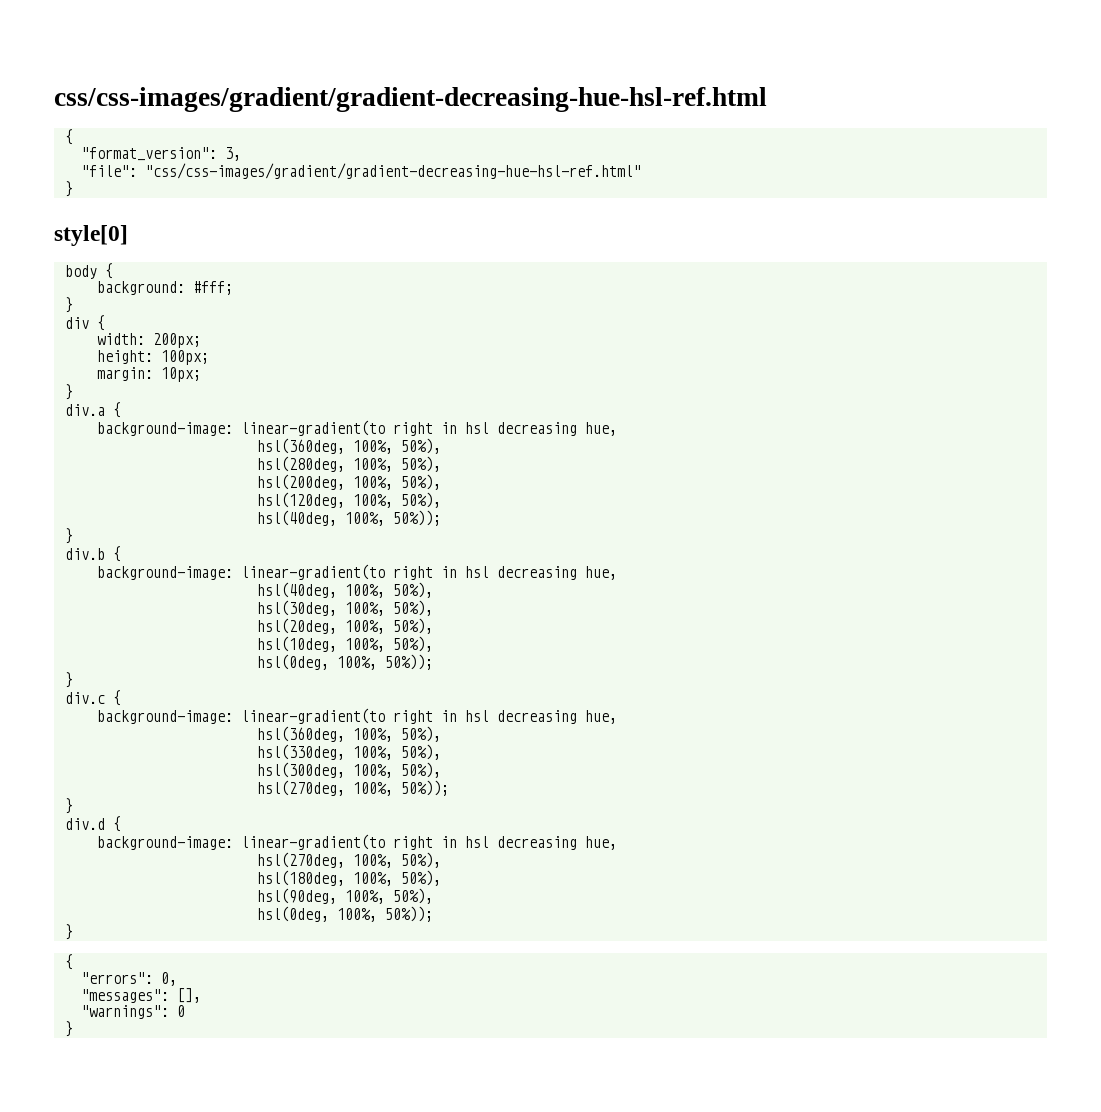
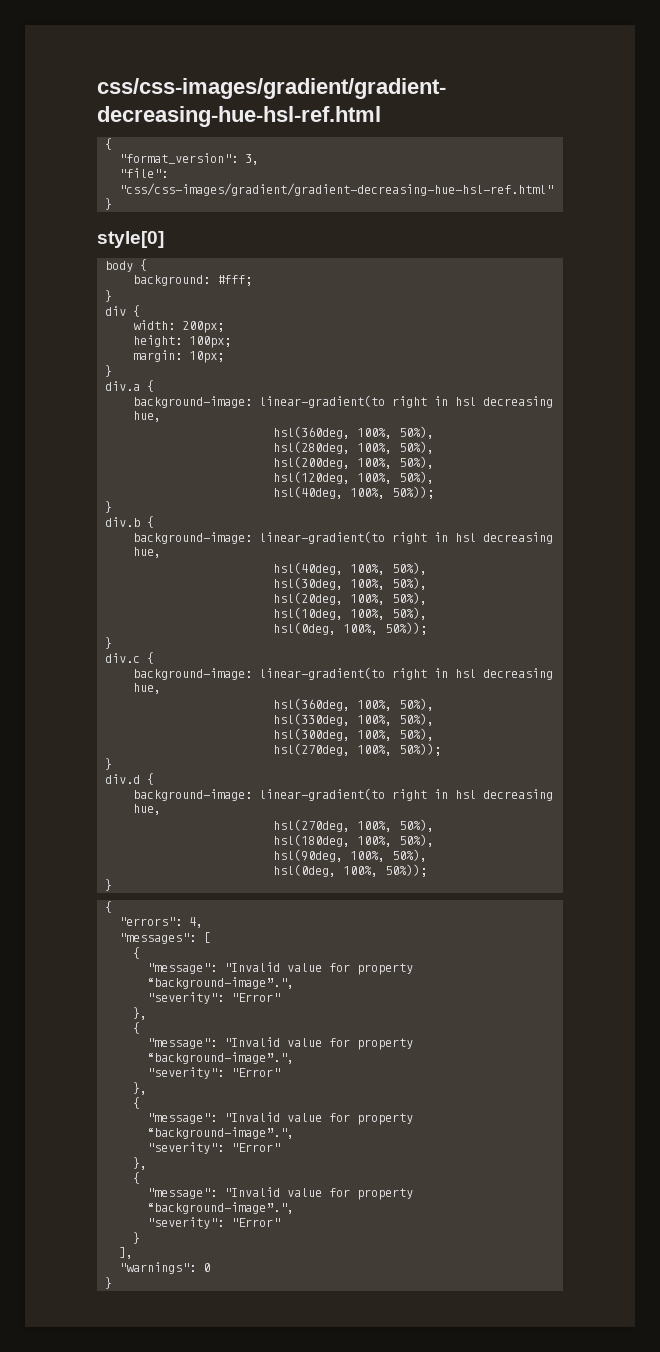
[160,972,177,986] 0, -> [189,917,204,928] 4,
[176,988,201,1003] [], -> [203,932,211,943] [133,947,141,959] [147,962,414,975] [147,977,295,989] [147,992,281,1004] [133,1007,148,1020] [133,1022,141,1034] [147,1037,414,1050] [147,1052,295,1064] [147,1067,281,1079] [133,1082,148,1095] [133,1097,141,1109] [147,1112,414,1125] [147,1127,295,1139] [147,1142,281,1154] [133,1157,148,1170] [133,1172,141,1184] [147,1187,414,1200] [147,1202,295,1214] [147,1217,281,1229] [133,1232,141,1244] [119,1247,134,1259] [ // { // "message": "Invalid value for property “background-image”.", // "severity": "Error" // }, // { // "message": "Invalid value for property “background-image”.", // "severity": "Error" // }, // { // "message": "Invalid value for property “background-image”.", // "severity": "Error" // }, // { // "message": "Invalid value for property “background-image”.", // "severity": "Error" // } // ],

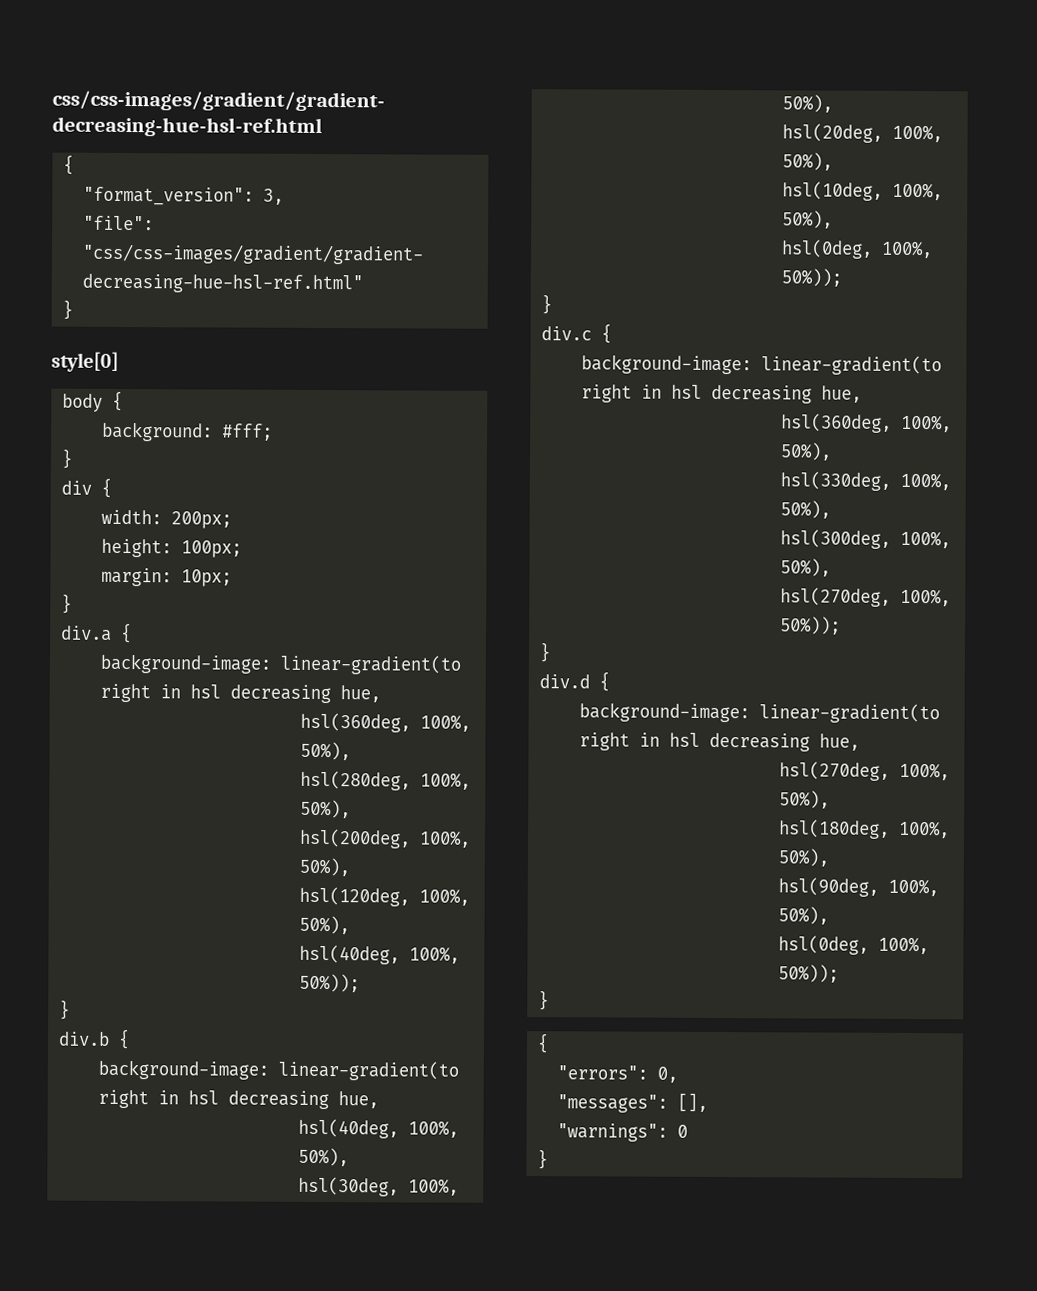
[189,917,204,928] 4, -> [656,1066,678,1083] 0,
[203,932,211,943] [133,947,141,959] [147,962,414,975] [147,977,295,989] [147,992,281,1004] [133,1007,148,1020] [133,1022,141,1034] [147,1037,414,1050] [147,1052,295,1064] [147,1067,281,1079] [133,1082,148,1095] [133,1097,141,1109] [147,1112,414,1125] [147,1127,295,1139] [147,1142,281,1154] [133,1157,148,1170] [133,1172,141,1184] [147,1187,414,1200] [147,1202,295,1214] [147,1217,281,1229] [133,1232,141,1244] [119,1247,134,1259] [ // { // "message": "Invalid value for property “background-image”.", // "severity": "Error" // }, // { // "message": "Invalid value for property “background-image”.", // "severity": "Error" // }, // { // "message": "Invalid value for property “background-image”.", // "severity": "Error" // }, // { // "message": "Invalid value for property “background-image”.", // "severity": "Error" // } // ], -> [676,1092,708,1112] [],

